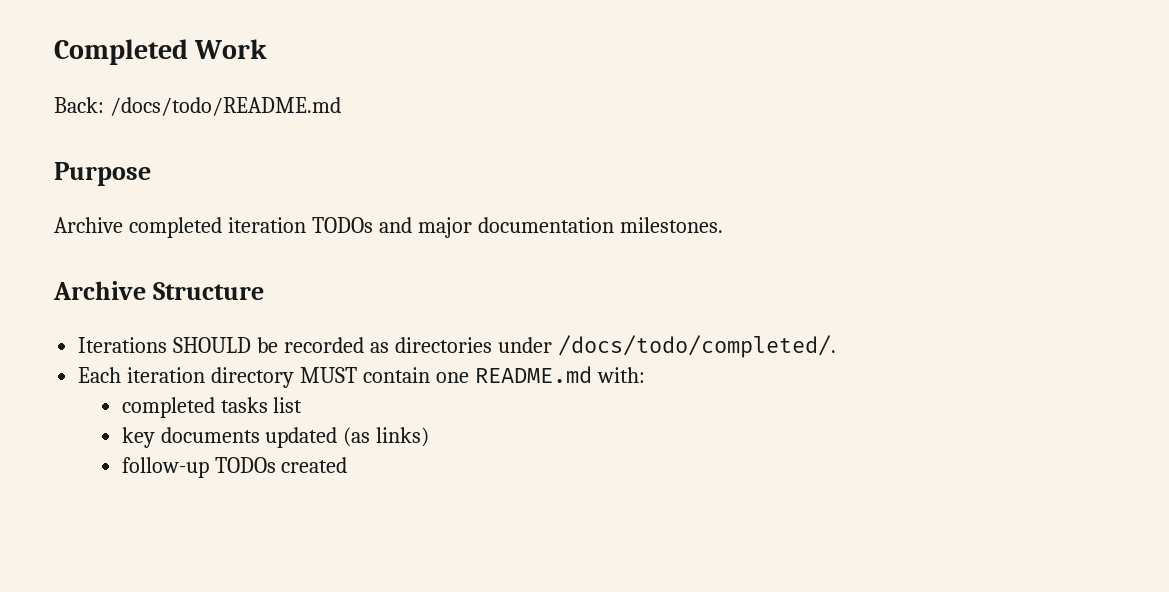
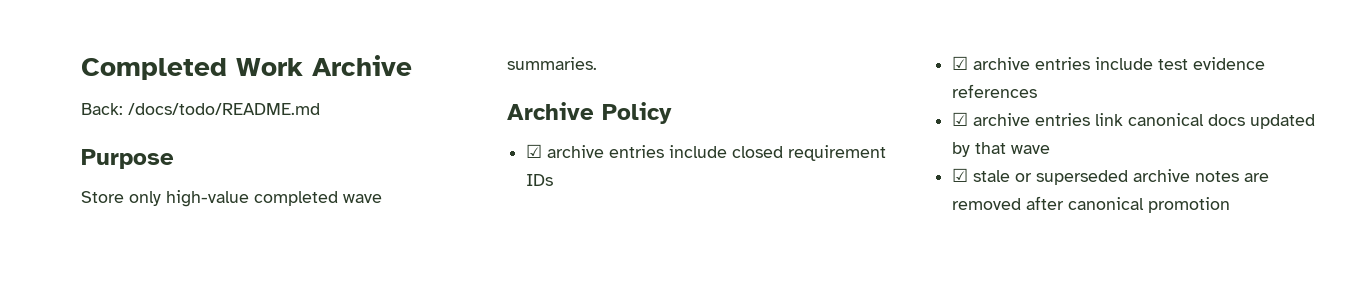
(268, 49) none -> [312,55,412,76] Archive
[54,217,723,238] [53,281,264,300] [78,335,836,358] [78,366,645,388] [121,397,303,418] [121,427,430,448] [121,457,348,478] Archive completed iteration TODOs and major documentation milestones. // Archive Structure // Iterations SHOULD be recorded as directories under /docs/todo/completed/. // Each iteration directory MUST contain one README.md with: // completed tasks list // key documents updated (as links) // follow-up TODOs created -> [81,190,382,207] [507,57,597,70] [507,102,672,124] [526,144,887,161] [526,174,554,186] [952,56,1266,70] [952,84,1038,98] [952,112,1316,129] [952,142,1051,157] [952,168,1270,185] [952,196,1231,213] Store only high-value completed wave summaries. // Archive Policy // ☑ archive entries include closed requirement IDs // ☑ archive entries include test evidence references // ☑ archive entries link canonical docs updated by that wave // ☑ stale or superseded archive notes are removed after canonical promotion

